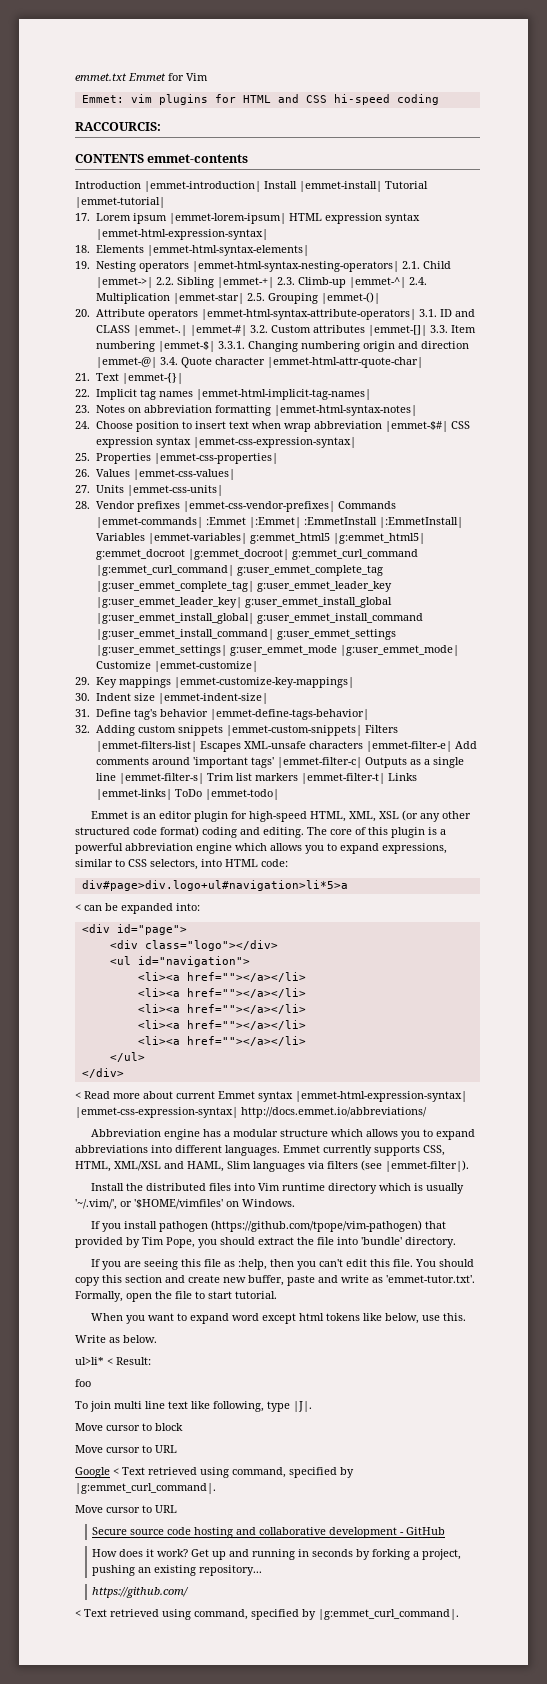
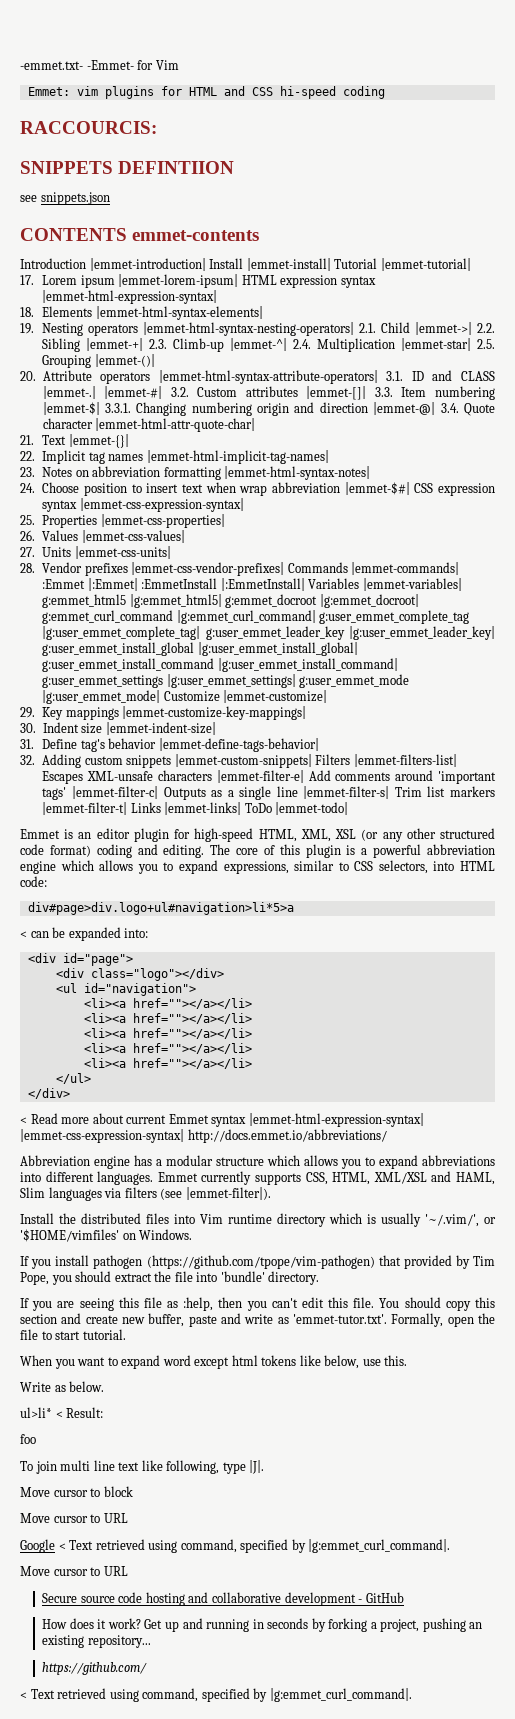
[75,73,166,81] emmet.txt Emmet -> [20,60,134,70] -emmet.txt- -Emmet-
(161, 126) none -> [20,161,235,174] [20,192,110,205] // SNIPPETS DEFINTIION // see snippets.json

